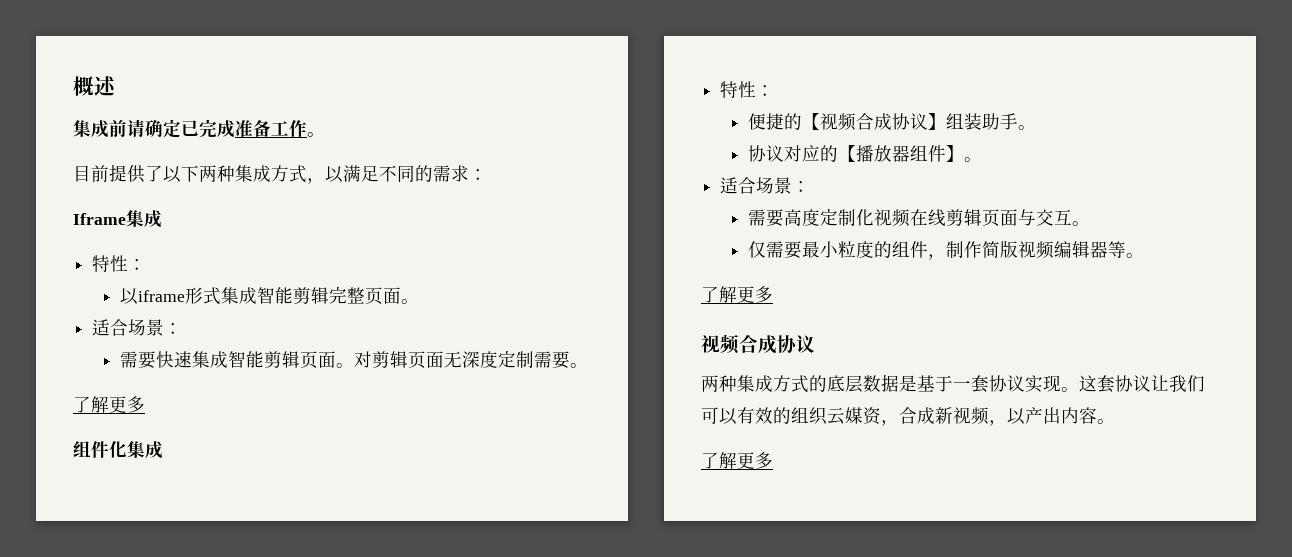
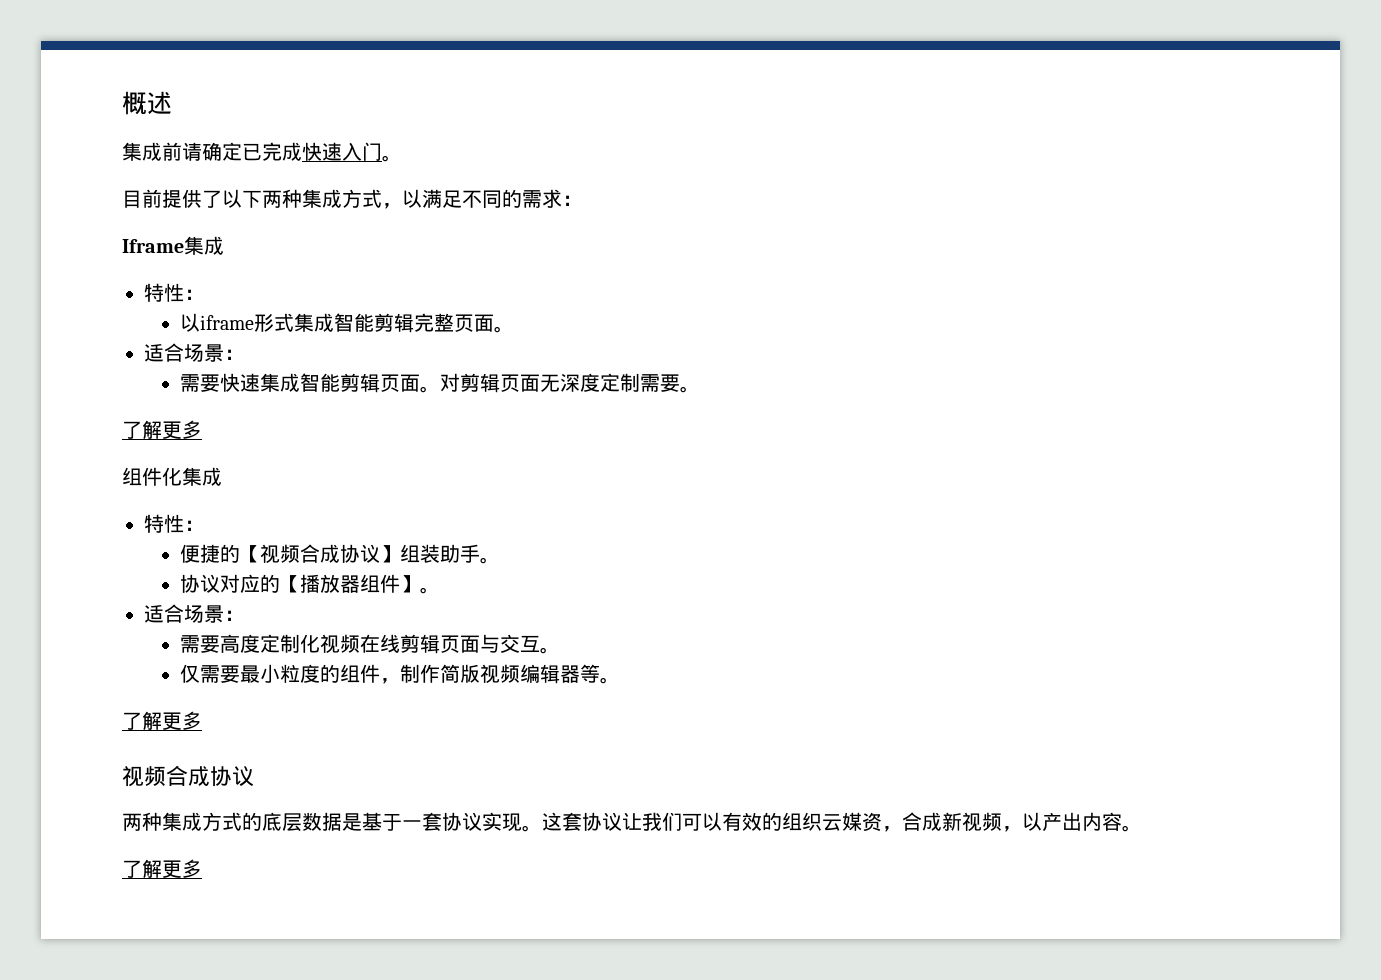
[235,120,307,137] 准备工作 -> [302,142,382,161] 快速入门

